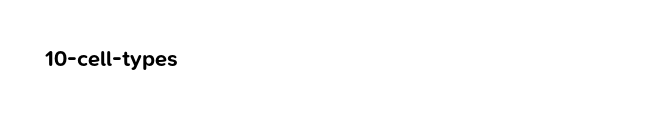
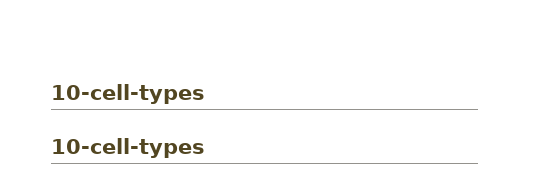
[44,51,178,70] 10-cell-types -> [51,84,205,104] [51,138,205,158] 10-cell-types // 10-cell-types

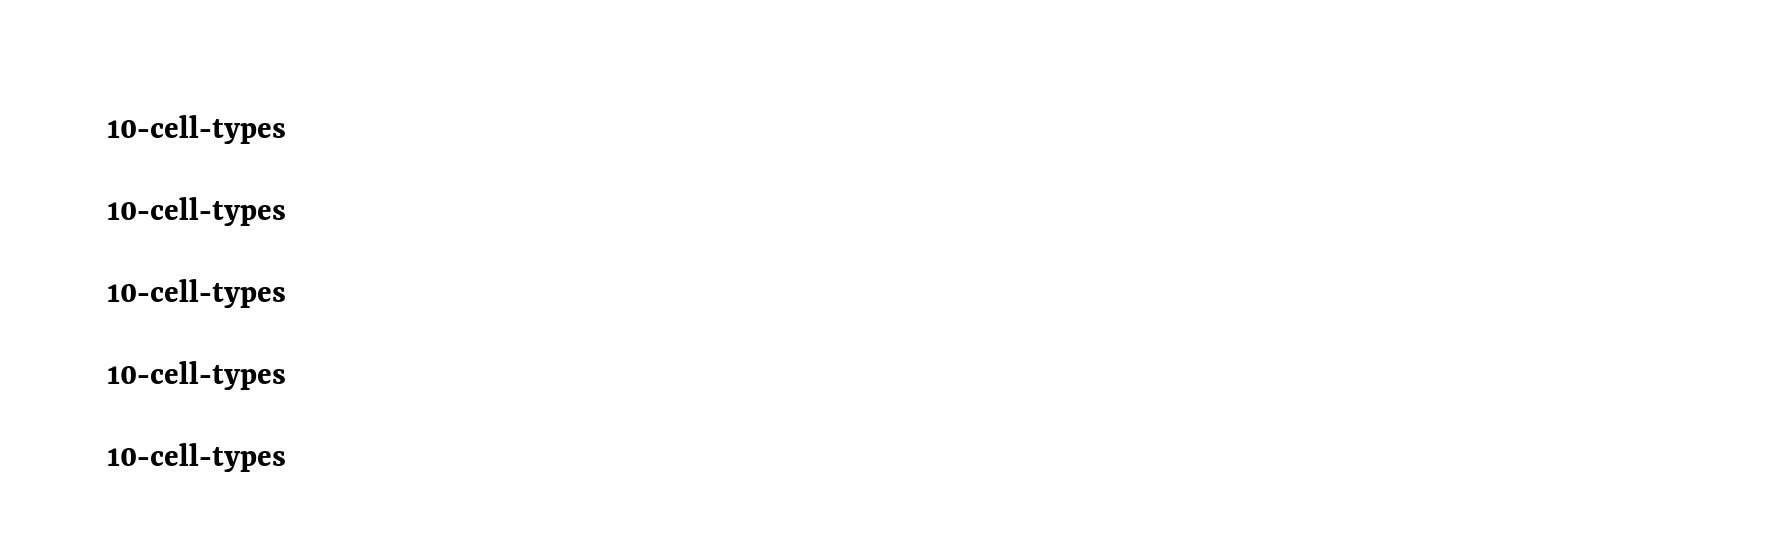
[51,84,205,104] [51,138,205,158] 10-cell-types // 10-cell-types -> [107,115,286,144] [107,197,286,226] [107,279,286,308] [107,361,286,390] [107,443,286,472] 10-cell-types // 10-cell-types // 10-cell-types // 10-cell-types // 10-cell-types

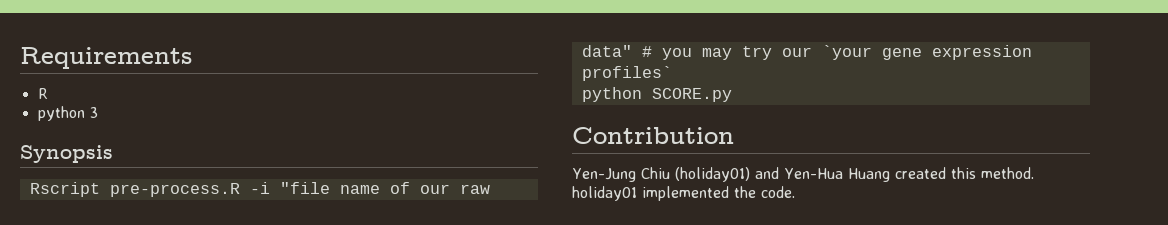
[107,115,286,144] [107,197,286,226] [107,279,286,308] [107,361,286,390] [107,443,286,472] 10-cell-types // 10-cell-types // 10-cell-types // 10-cell-types // 10-cell-types -> [20,47,192,69] [37,88,48,99] [37,106,98,121] [20,145,113,163] [29,182,490,197] [581,45,1032,60] [581,66,672,81] [581,87,732,102] [572,127,734,144] [572,167,1034,182] [572,186,795,201] Requirements // R // python 3 // Synopsis // Rscript pre-process.R -i "file name of our raw data" # you may try our `your gene expression profiles` // python SCORE.py // Contribution // Yen-Jung Chiu (holiday01) and Yen-Hua Huang created this method. holiday01 implemented the code.

